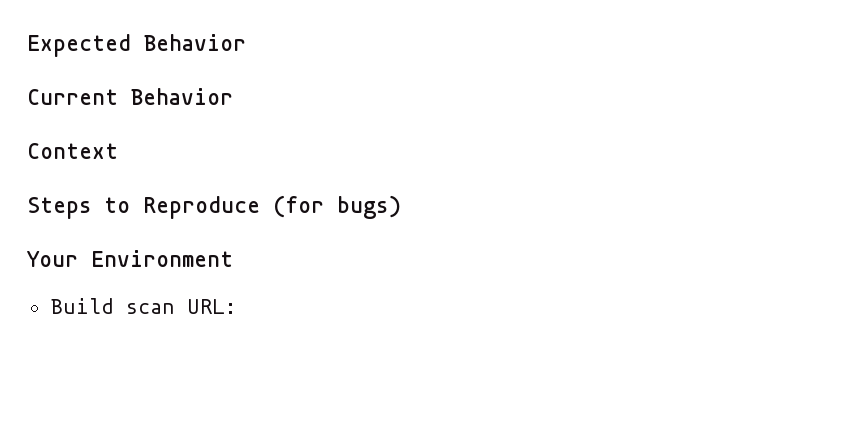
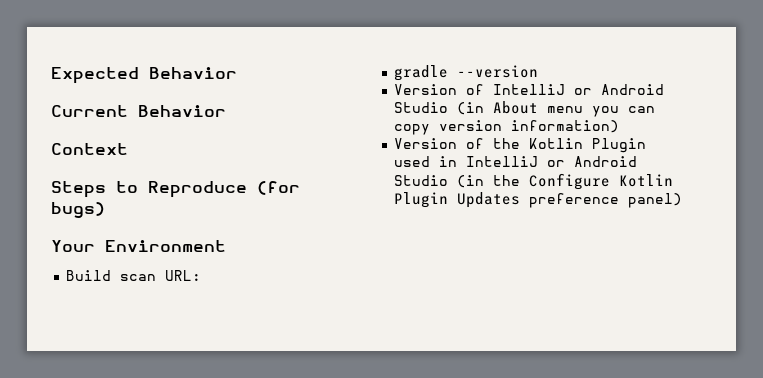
(236, 306) none -> [394,65,539,81] [394,84,665,95] [394,101,656,117] [394,120,620,135] [394,138,647,153] [394,156,638,167] [394,173,674,190] [394,192,683,208] // gradle --version // Version of IntelliJ or Android Studio (in About menu you can copy version information) // Version of the Kotlin Plugin used in IntelliJ or Android Studio (in the Configure Kotlin Plugin Updates preference panel)

